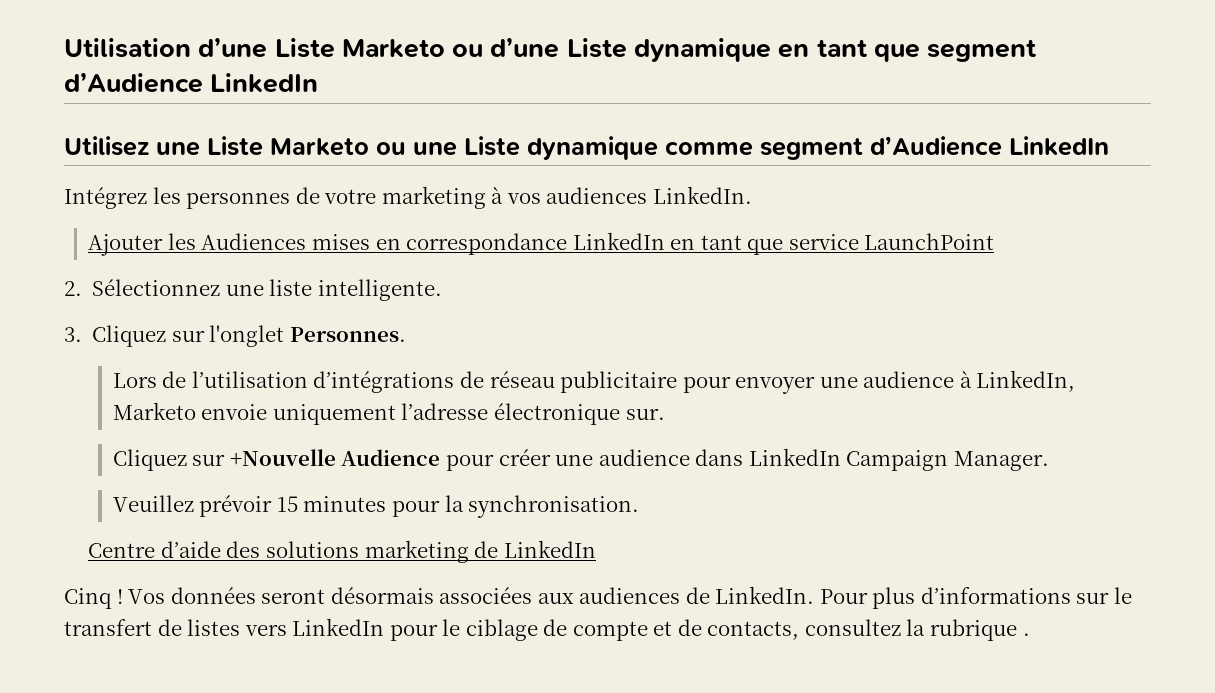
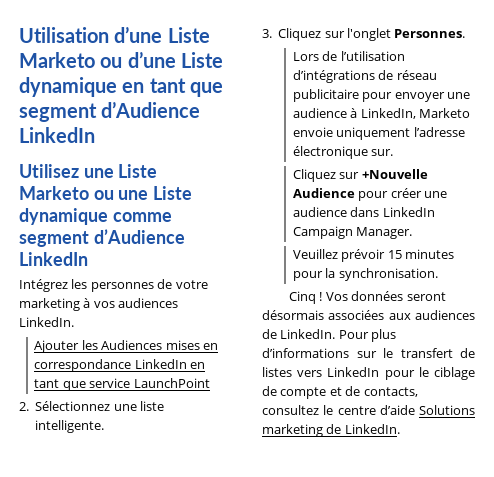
[88,540,596,563] // Centre d’aide des solutions marketing de LinkedIn -> (438, 274) none
[906,619,1030,641] la rubrique . -> [323,405,475,415] [262,424,400,437] le centre d’aide Solutions marketing de LinkedIn.

